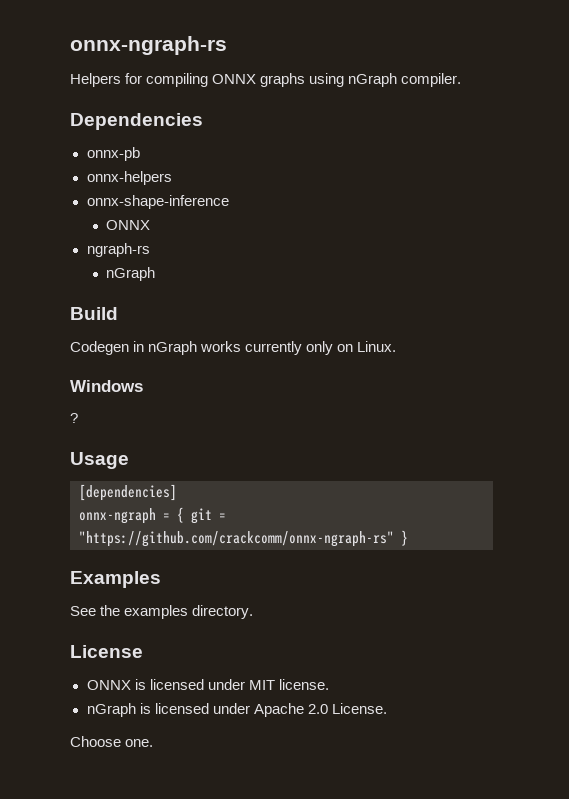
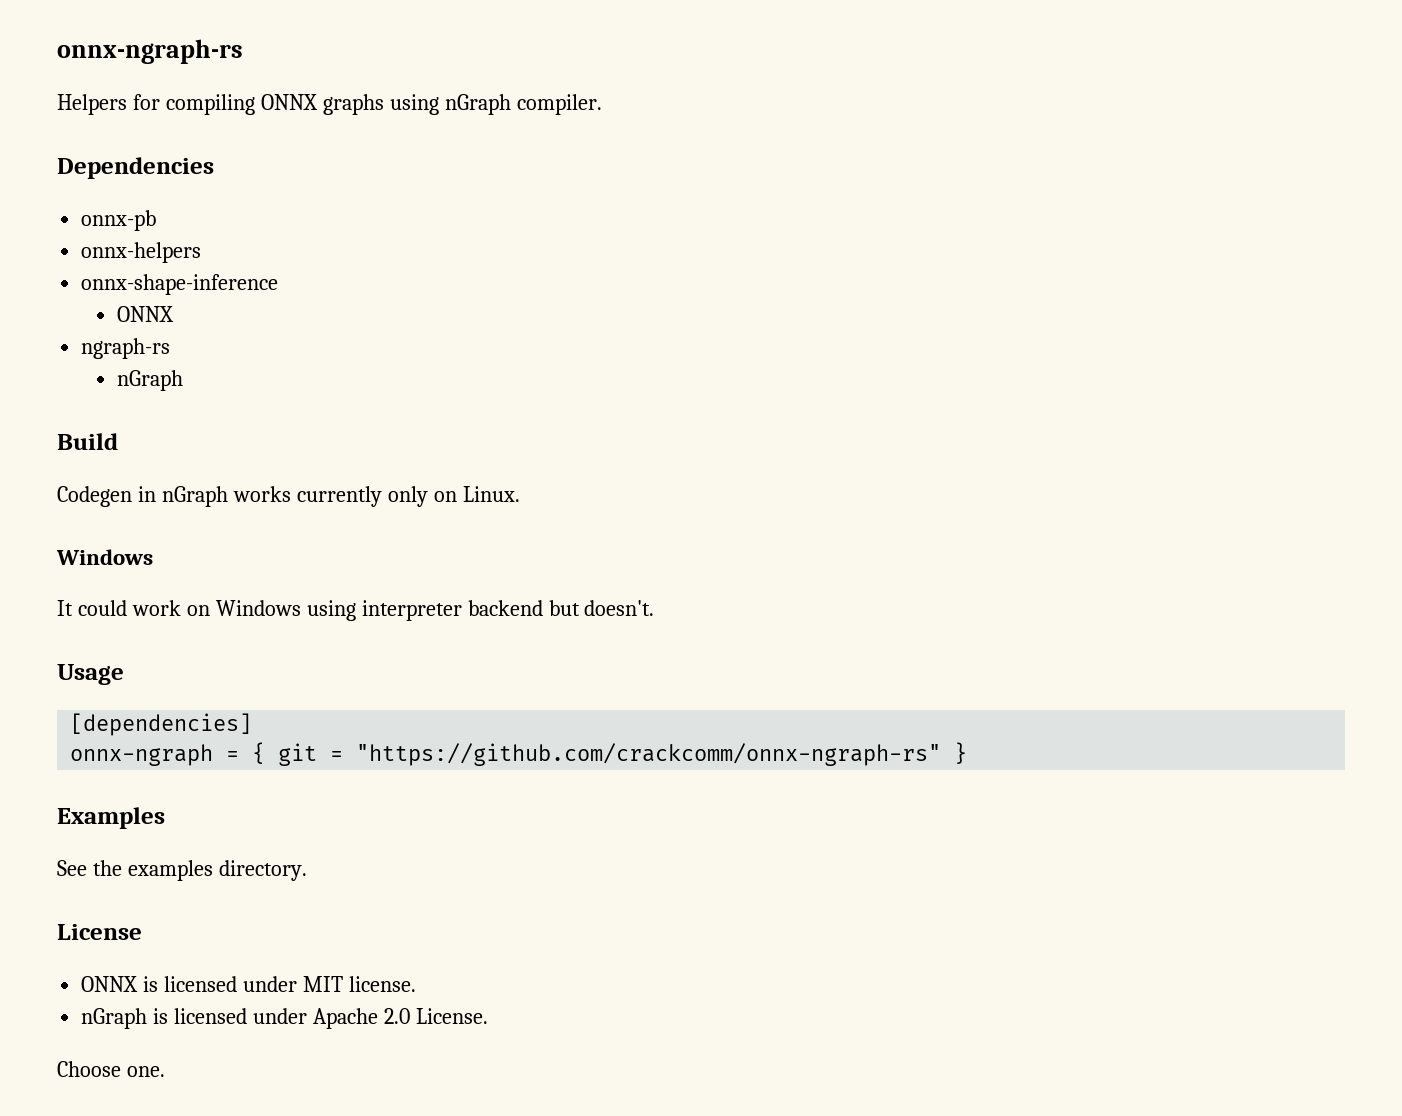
[70,413,78,423] ? -> [57,600,655,621] It could work on Windows using interpreter backend but doesn't.

